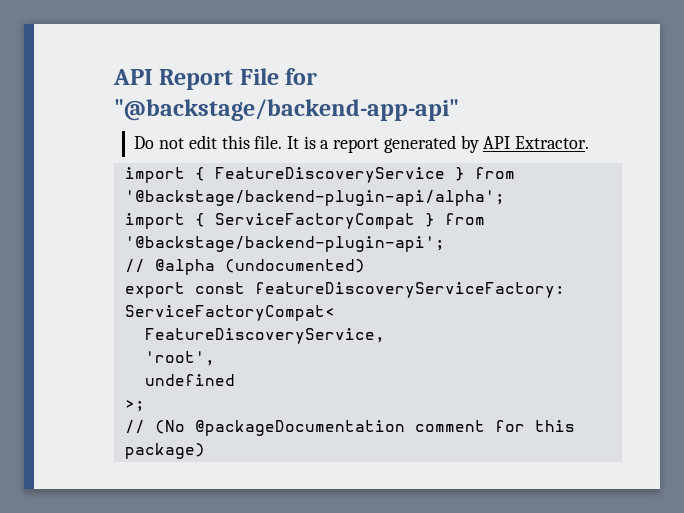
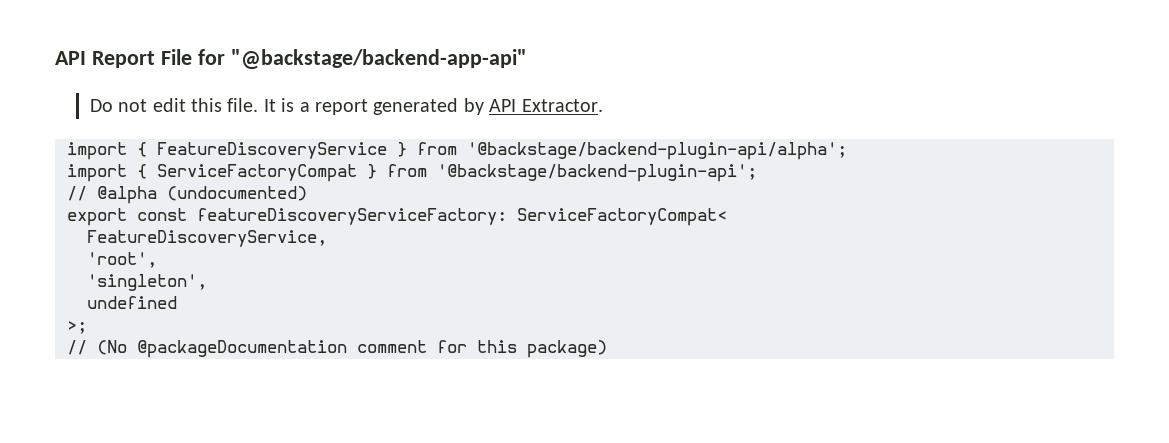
(215, 358) none -> [87,274,207,291] // 'singleton',

